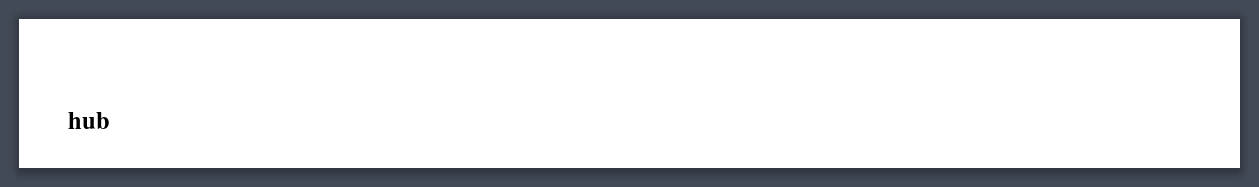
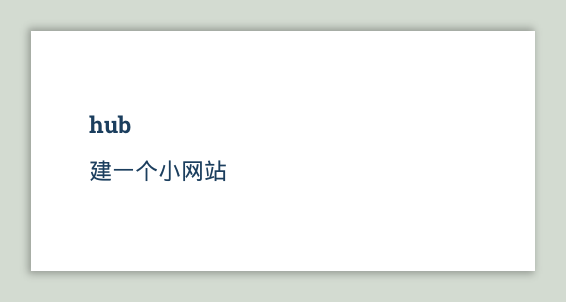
(110, 120) none -> [89,160,227,182] // 建一个小网站

